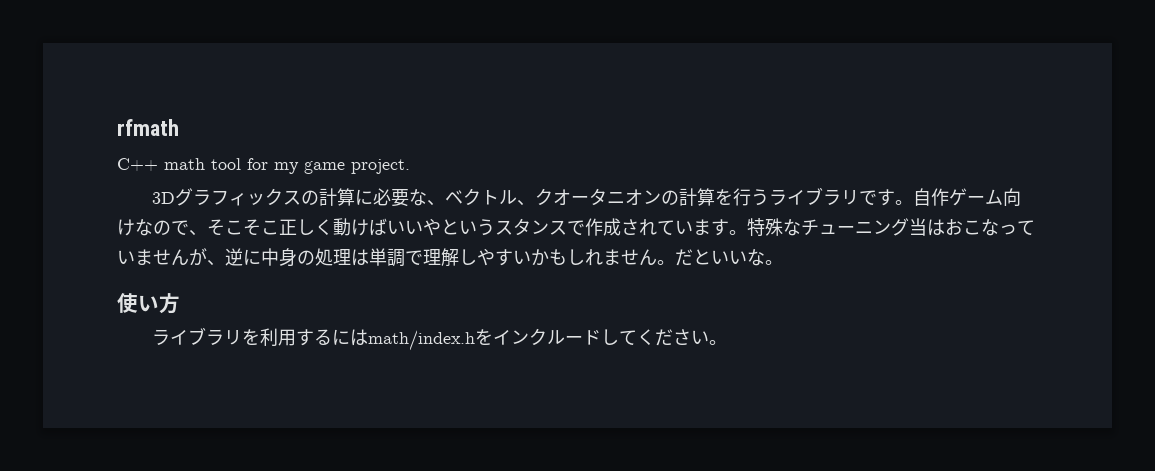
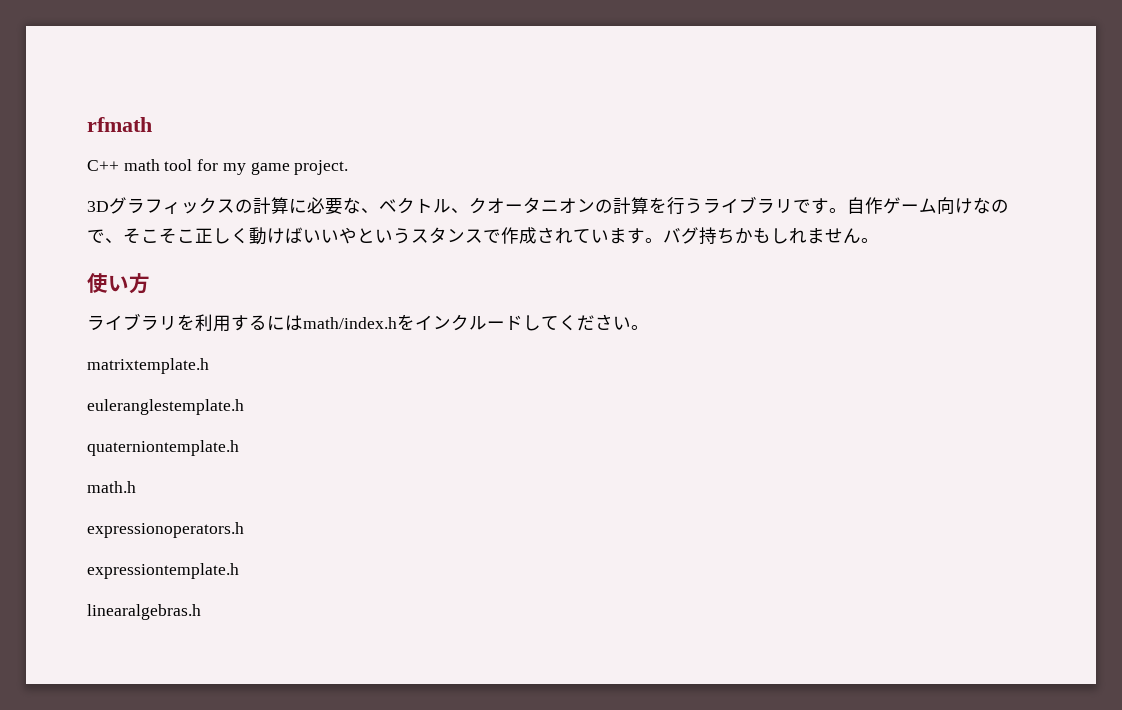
[747,218,1035,236] [117,248,531,267] 特殊なチューニング当はおこなっていませんが、逆に中身の処理は単調で理解しやすい -> [663,227,735,245] バグ持ち
[675,249,783,266] だといいな。 -> (879, 240) none
(727, 342) none -> [87,358,209,374] [87,399,244,415] [87,440,239,456] [87,481,136,493] [87,522,244,538] [87,563,239,579] [87,604,201,620] // matrixtemplate.h // euleranglestemplate.h // quaterniontemplate.h // math.h // expressionoperators.h // expressiontemplate.h // linearalgebras.h

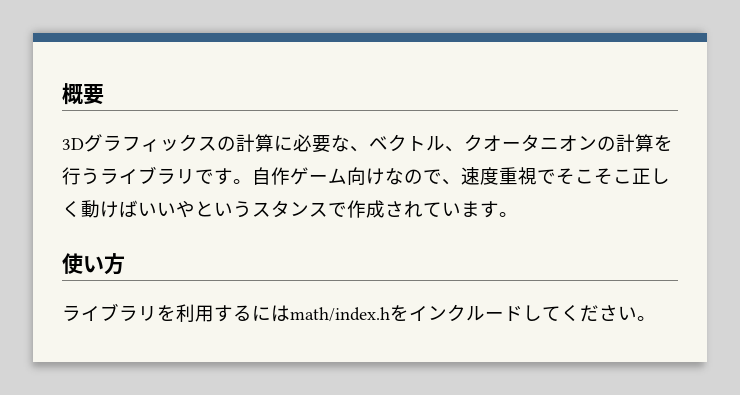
[87,117,152,132] [87,159,349,175] rfmath // C++ math tool for my game project. -> [62,83,104,105] 概要
(123, 240) none -> [461,167,556,185] 速度重視で
[663,227,879,245] バグ持ちかもしれません。 -> (518, 214) none
[87,358,209,374] [87,399,244,415] [87,440,239,456] [87,481,136,493] [87,522,244,538] [87,563,239,579] [87,604,201,620] // matrixtemplate.h // euleranglestemplate.h // quaterniontemplate.h // math.h // expressionoperators.h // expressiontemplate.h // linearalgebras.h -> (656, 318) none

